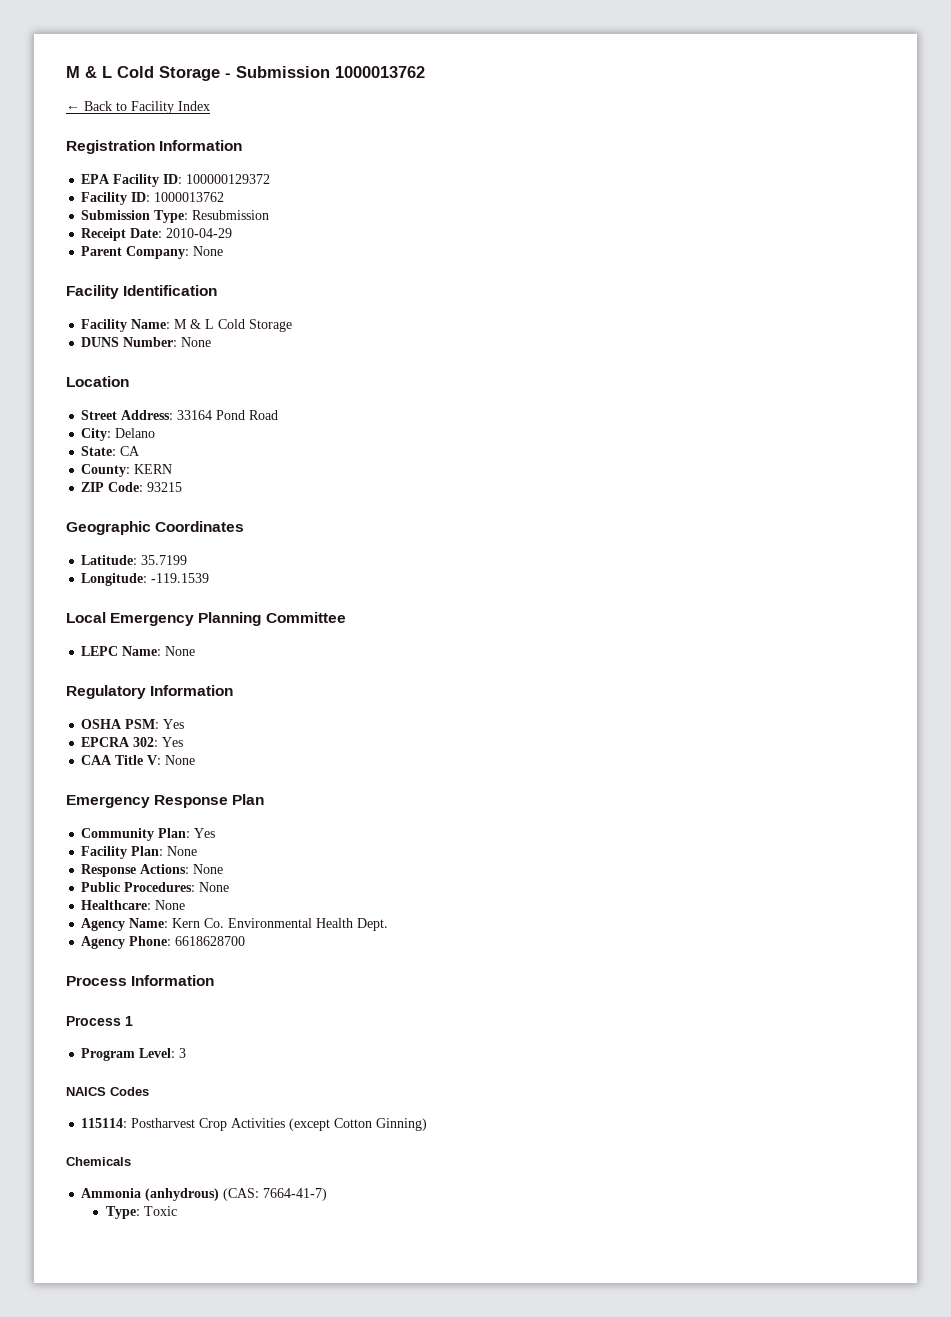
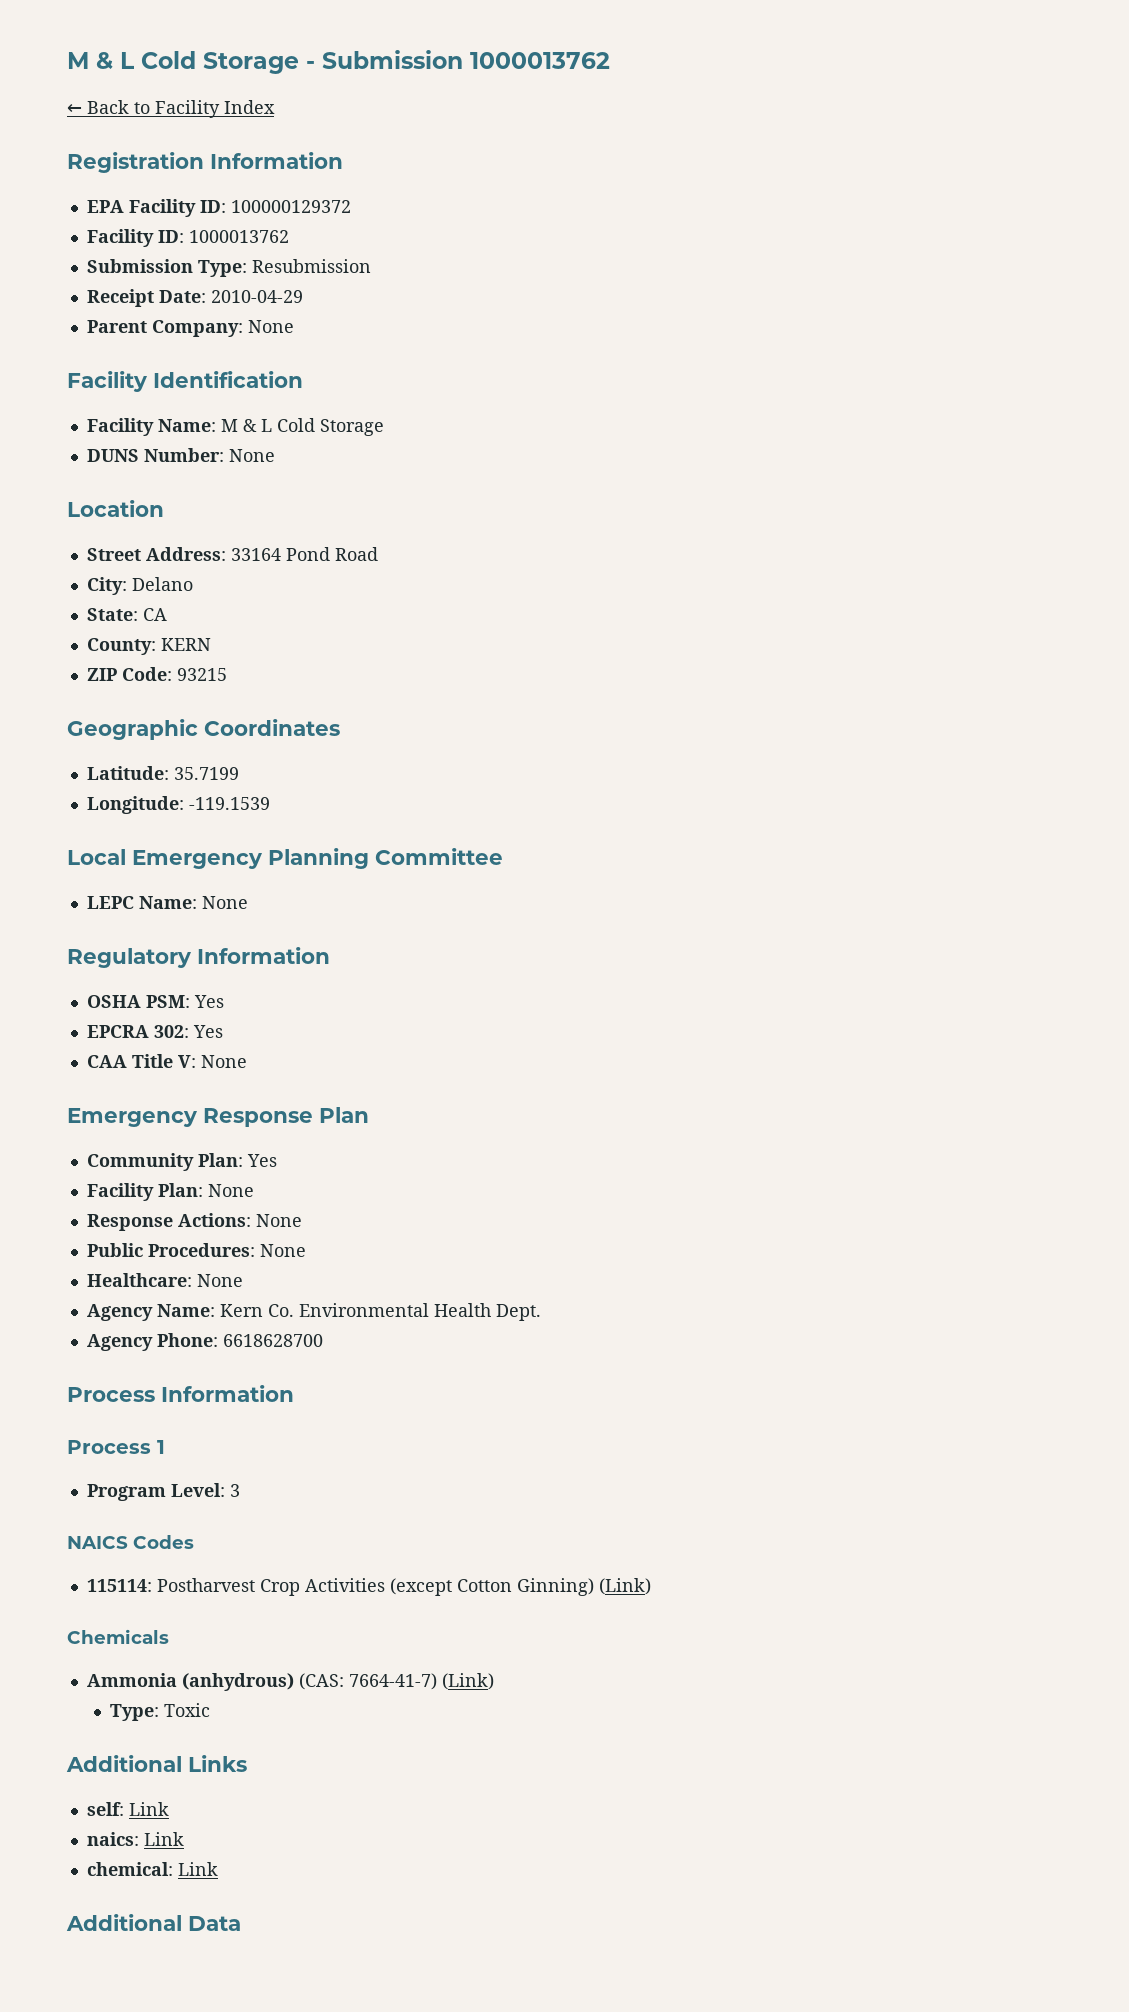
(428, 1124) none -> [598,1578,651,1595] (Link)
(328, 1194) none -> [441,1673,494,1690] (Link)
(177, 1211) none -> [66,1755,247,1772] [86,1802,169,1816] [86,1832,184,1846] [86,1862,218,1876] [66,1914,241,1931] // Additional Links // self: Link // naics: Link // chemical: Link // Additional Data

